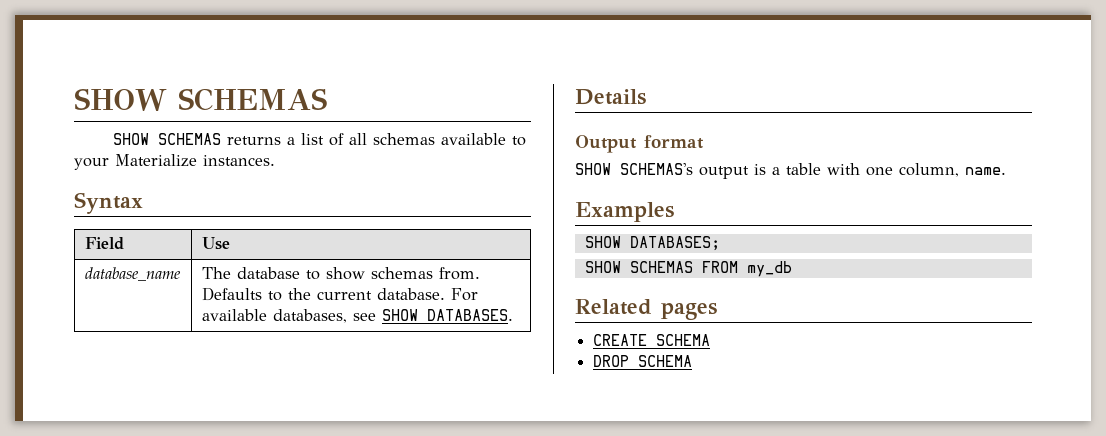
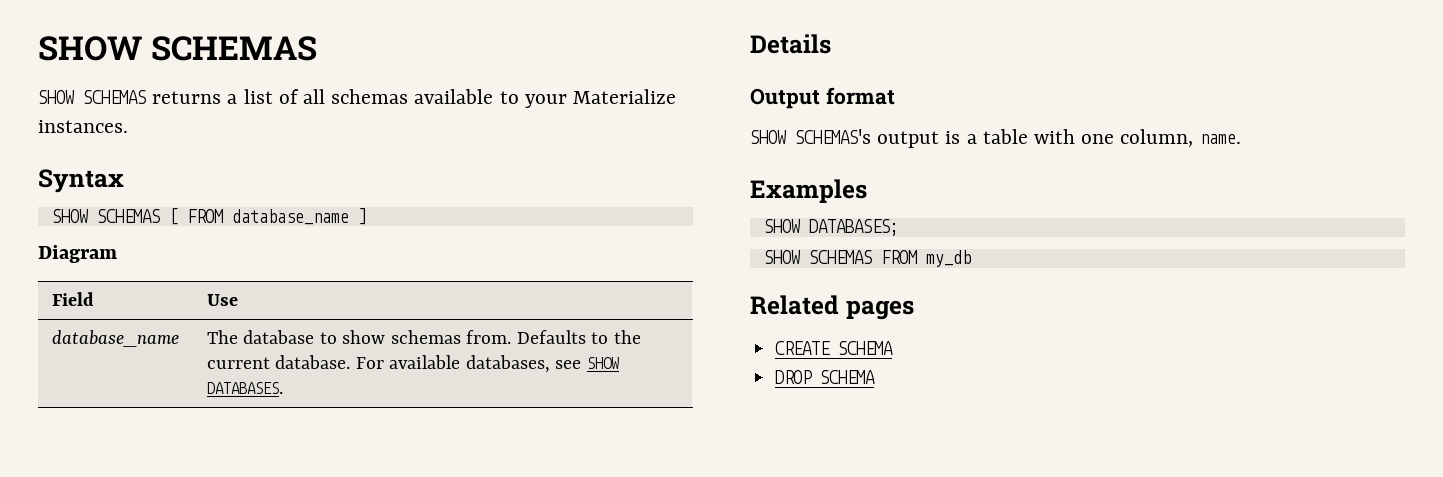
(143, 203) none -> [51,208,367,225] [38,245,117,263] // SHOW SCHEMAS [ FROM database_name ] // Diagram

